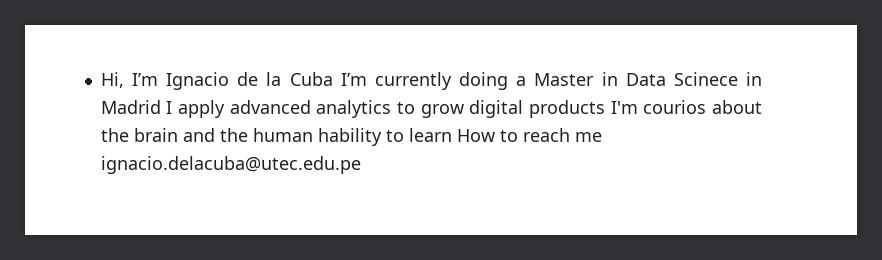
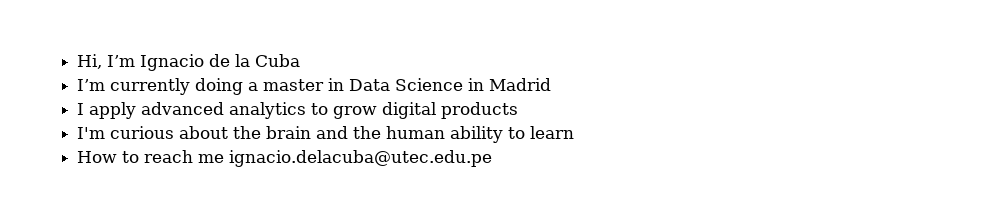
(333, 79) none -> (301, 60) //
[534,73,595,86] Master -> [263,79,325,91] master
[673,72,738,86] Scinece -> [395,78,464,91] Science
(161, 107) none -> (552, 84) //
[610,100,707,114] I'm courios -> [77,126,175,139] // I'm curious
[317,128,382,146] hability -> [450,126,504,143] ability
(452, 135) none -> (575, 132) //

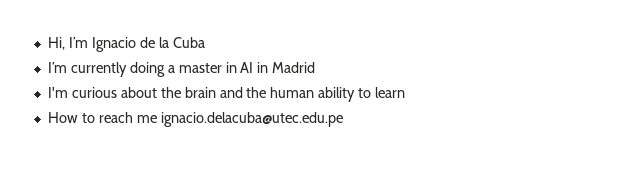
[349,78,464,91] Data Science -> [240,62,254,73] AI
[77,102,519,119] // I apply advanced analytics to grow digital products -> (316, 67) none

